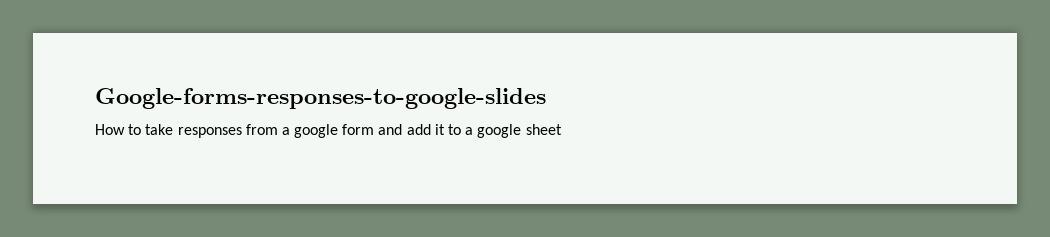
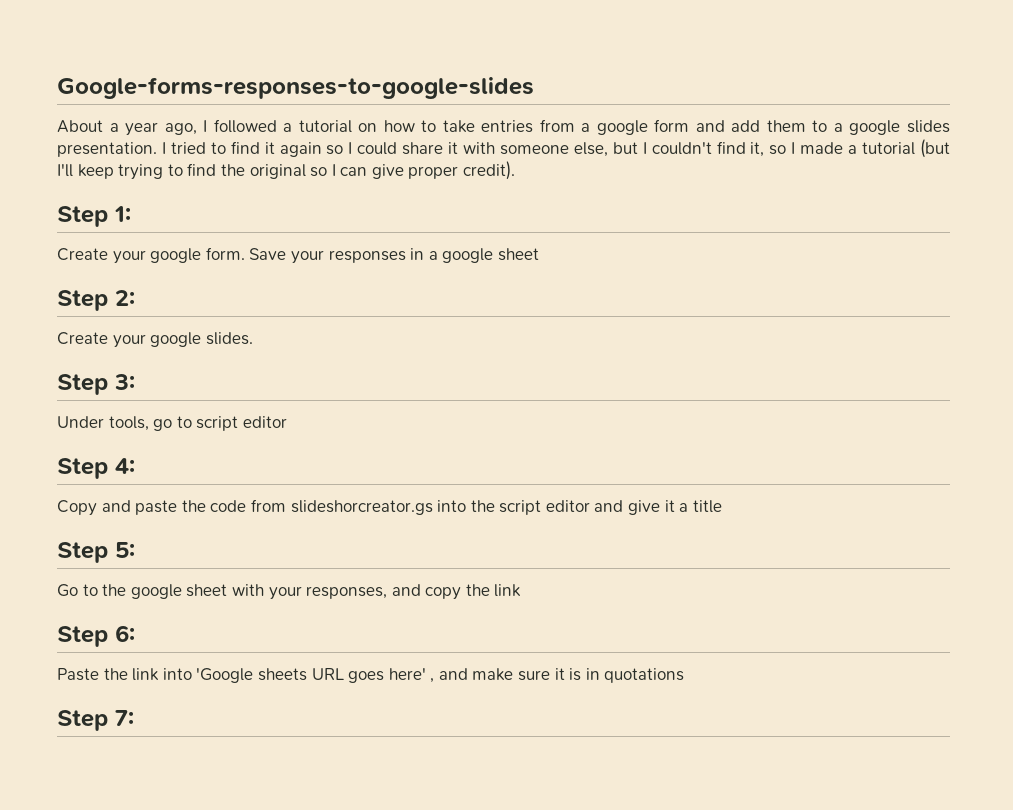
[95,124,125,135] How -> [57,119,415,136] About a year ago, I followed a tutorial on how
[177,127,242,138] responses -> [481,120,534,133] entries
[434,124,445,135] it -> [766,120,806,132] them
[525,124,562,135] sheet -> [906,120,950,133] [57,139,950,158] [57,161,516,180] [57,206,131,227] [57,247,539,264] [57,290,135,311] [57,332,253,348] [57,374,135,395] [57,416,287,431] [57,458,135,479] [57,499,722,516] [57,542,135,563] [57,584,522,600] [57,625,135,647] [57,668,685,683] [57,710,134,731] slides presentation. I tried to find it again so I could share it with someone else, but I couldn't find it, so I made a tutorial (but I'll keep trying to find the original so I can give proper credit). // Step 1: // Create your google form. Save your responses in a google sheet // Step 2: // Create your google slides. // Step 3: // Under tools, go to script editor // Step 4: // Copy and paste the code from slideshorcreator.gs into the script editor and give it a title // Step 5: // Go to the google sheet with your responses, and copy the link // Step 6: // Paste the link into 'Google sheets URL goes here' , and make sure it is in quotations // Step 7:

